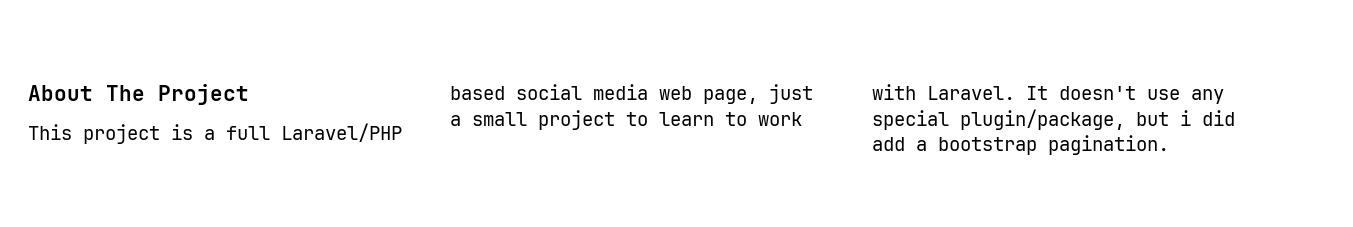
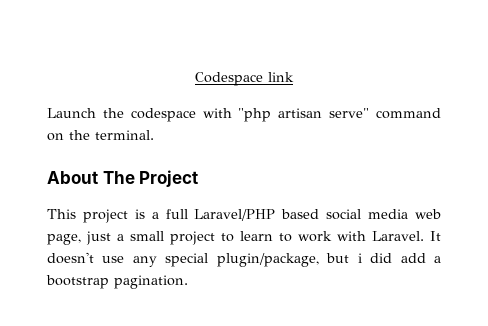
(28, 93) none -> [195,72,294,86] [47,108,441,122] [47,130,154,141] Codespace link // Launch the codespace with "php artisan serve" command on the terminal. //

